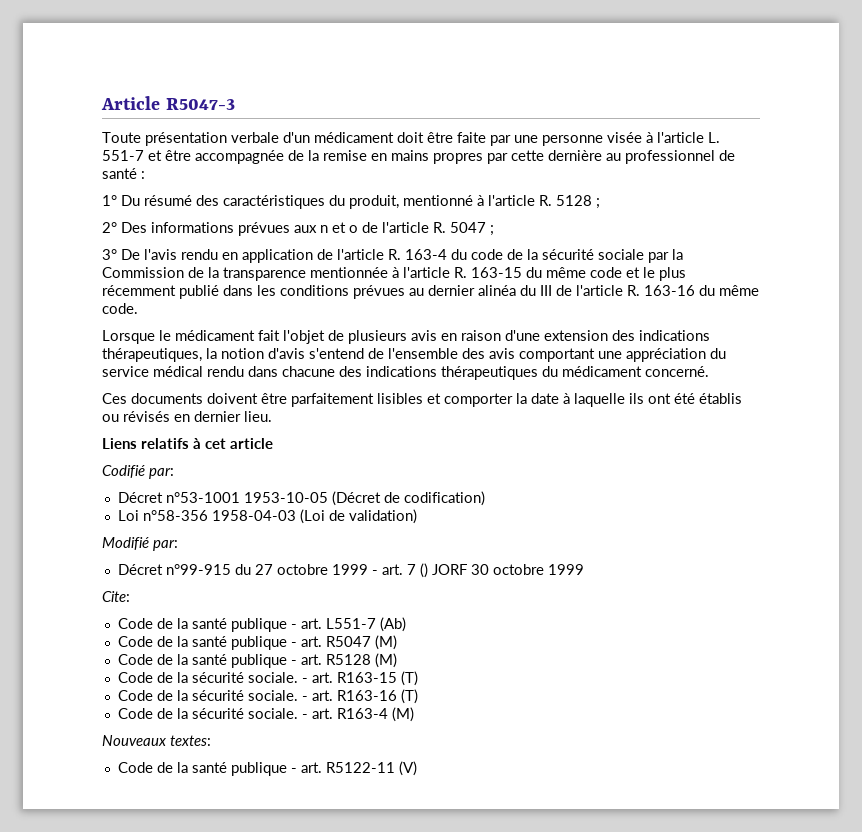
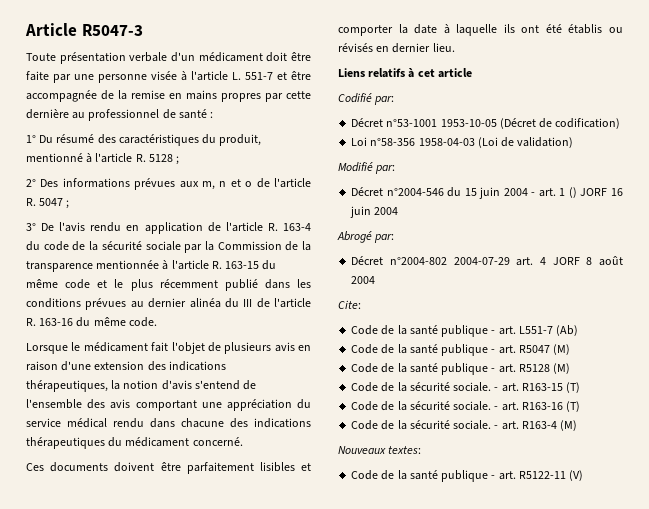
(317, 229) none -> [202,181,215,190] m,
[165,564,416,575] n°99-915 du 27 octobre 1999 - art. 7 -> [386,187,566,199] n°2004-546 du 15 juin 2004 - art. 1
[470,564,584,575] 30 octobre 1999 -> [611,188,623,196] [350,206,399,218] [337,231,395,243] [351,256,623,266] [351,276,376,284] 16 juin 2004 // Abrogé par: // Décret n°2004-802 2004-07-29 art. 4 JORF 8 août 2004

